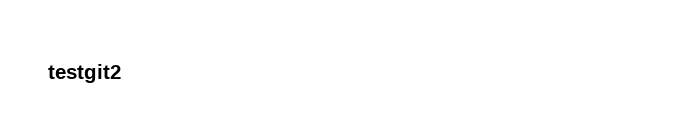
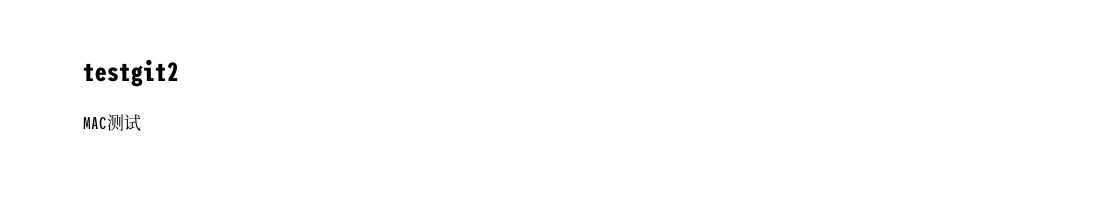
(121, 73) none -> [83,114,141,132] // MAC测试

